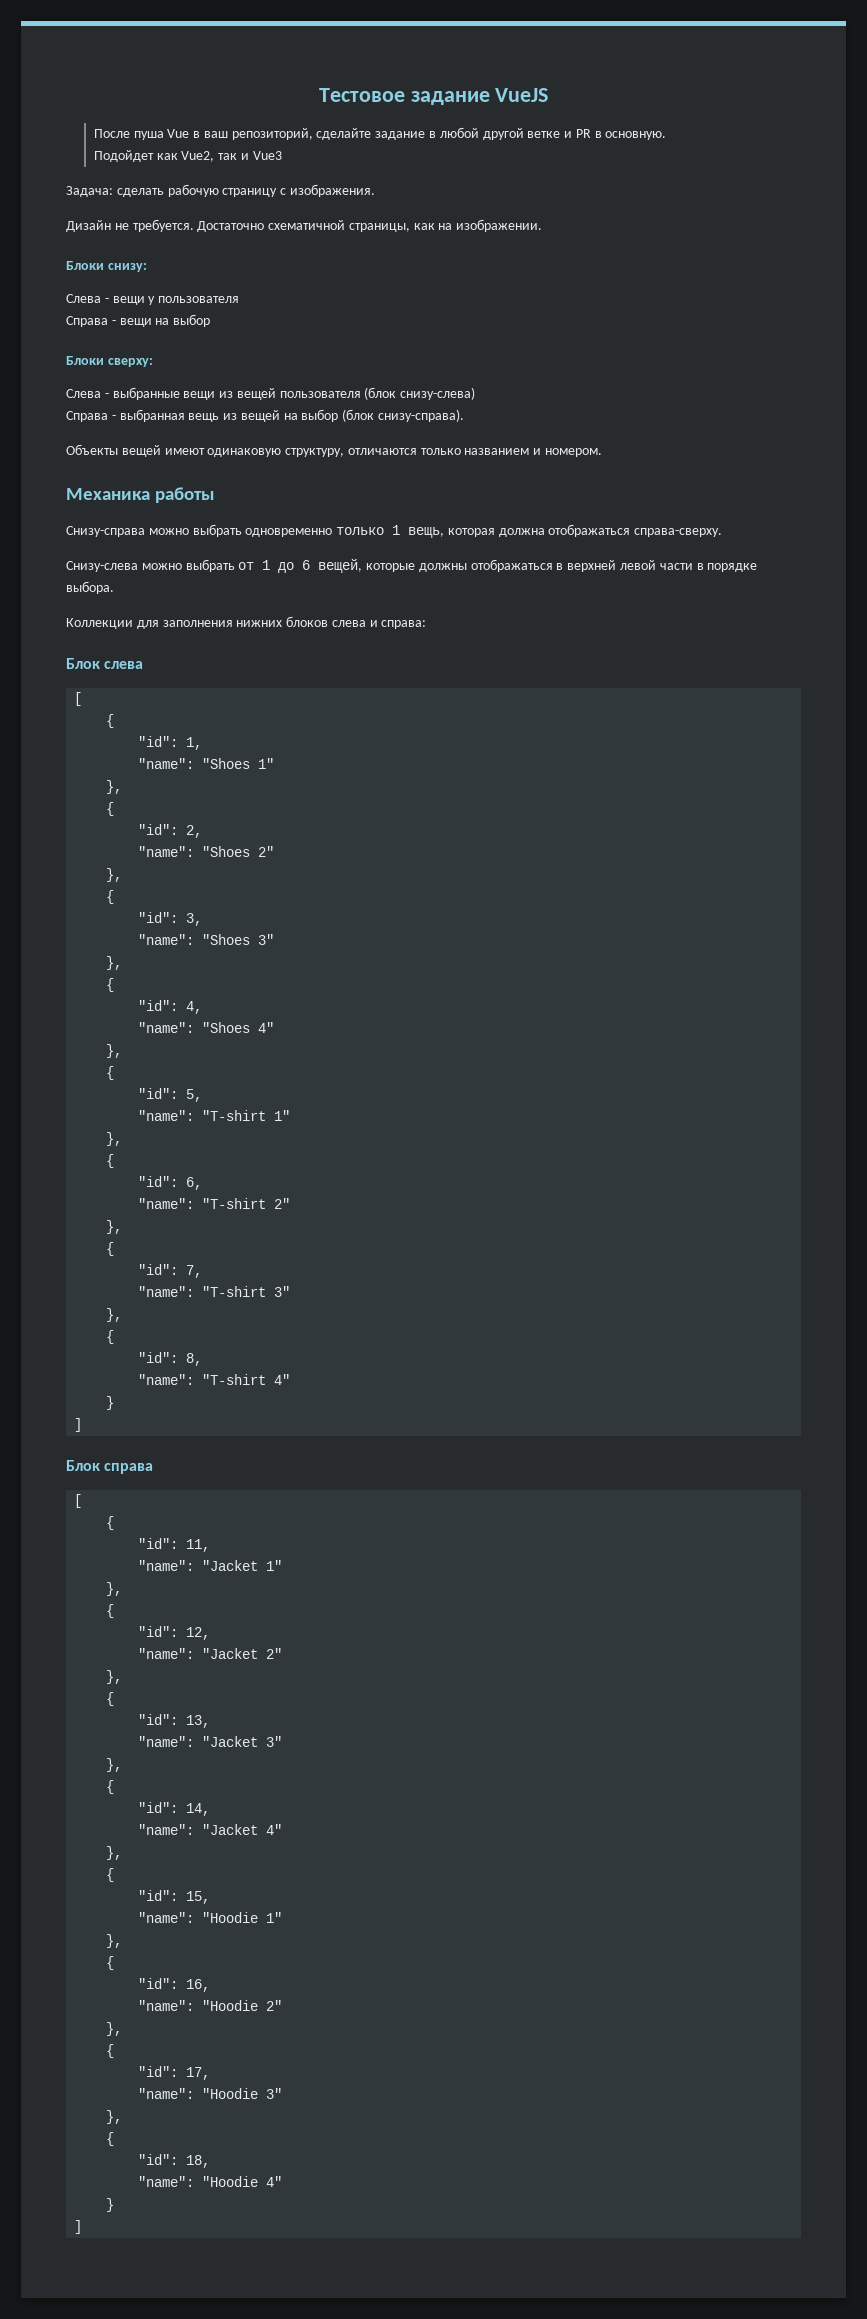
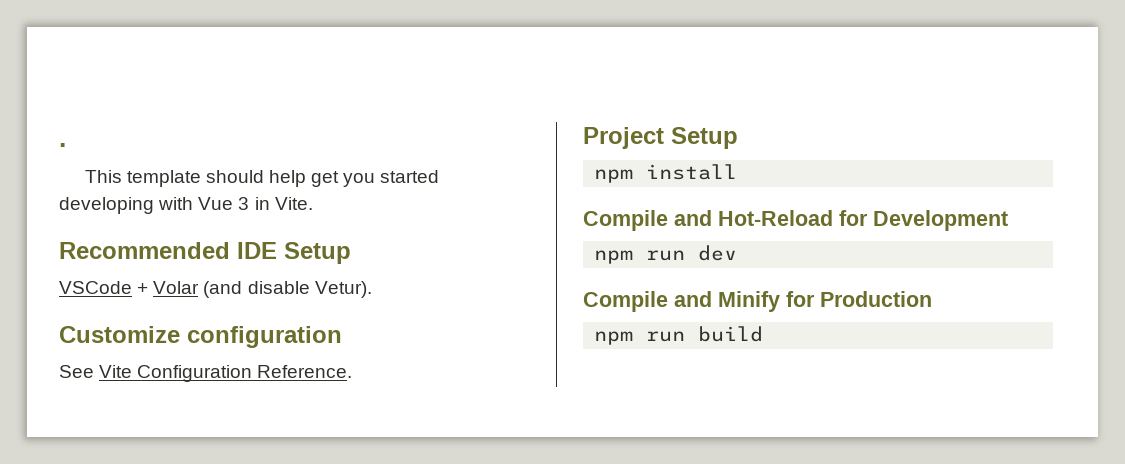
[318,88,549,105] [93,127,667,140] [93,150,282,162] [66,184,375,197] [66,219,543,232] [66,261,147,272] [66,294,240,305] [66,314,211,327] [66,356,153,367] [66,387,476,400] [66,409,465,422] [66,444,603,457] [66,487,216,503] [66,524,723,538] [66,558,758,573] [66,581,114,594] [66,616,427,629] [66,658,144,669] [74,692,83,706] [106,714,115,728] [138,736,203,750] [138,758,275,769] [106,780,123,794] [106,802,115,816] [138,824,203,838] [138,846,275,857] [106,868,123,882] [106,890,115,904] [138,912,203,926] [138,934,275,945] [106,956,123,970] [106,978,115,992] [138,1000,203,1014] [138,1022,275,1033] [106,1044,123,1058] [106,1066,115,1080] [138,1088,203,1102] [138,1110,291,1121] [106,1132,123,1146] [106,1154,115,1168] [138,1176,203,1190] [138,1198,291,1209] [106,1220,123,1234] [106,1242,115,1256] [138,1264,203,1278] [138,1286,291,1297] [106,1308,123,1322] [106,1330,115,1344] [138,1352,203,1366] [138,1374,291,1385] [106,1396,115,1410] [74,1418,83,1432] [66,1460,154,1474] [74,1494,83,1508] [106,1516,115,1530] [138,1538,211,1552] [138,1560,283,1571] [106,1582,123,1596] [106,1604,115,1618] [138,1626,211,1640] [138,1648,283,1659] [106,1670,123,1684] [106,1692,115,1706] [138,1714,211,1728] [138,1736,283,1747] [106,1758,123,1772] [106,1780,115,1794] [138,1802,211,1816] [138,1824,283,1835] [106,1846,123,1860] [106,1868,115,1882] [138,1890,211,1904] [138,1912,283,1923] [106,1934,123,1948] [106,1956,115,1970] [138,1978,211,1992] [138,2000,283,2011] [106,2022,123,2036] [106,2044,115,2058] [138,2066,211,2080] [138,2088,283,2099] [106,2110,123,2124] [106,2132,115,2146] [138,2154,211,2168] [138,2176,283,2187] [106,2198,115,2212] [74,2220,83,2234] Тестовое задание VueJS // После пуша Vue в ваш репозиторий, сделайте задание в любой другой ветке и PR в основную. // Подойдет как Vue2, так и Vue3 // Задача: сделать рабочую страницу с изображения. // Дизайн не требуется. Достаточно схематичной страницы, как на изображении. // Блоки снизу: // Слева - вещи у пользователя // Справа - вещи на выбор // Блоки сверху: // Слева - выбранные вещи из вещей пользователя (блок снизу-слева) // Справа - выбранная вещь из вещей на выбор (блок снизу-справа). // Объекты вещей имеют одинаковую структуру, отличаются только названием и номером. // Механика работы // Снизу-справа можно выбрать одновременно только 1 вещь, которая должна отображаться справа-сверху. // Снизу-слева можно выбрать от 1 до 6 вещей, которые должны отображаться в верхней левой части в порядке выбора. // Коллекции для заполнения нижних блоков слева и справа: // Блок слева // [ // { // "id": 1, // "name": "Shoes 1" // }, // { // "id": 2, // "name": "Shoes 2" // }, // { // "id": 3, // "name": "Shoes 3" // }, // { // "id": 4, // "name": "Shoes 4" // }, // { // "id": 5, // "name": "T-shirt 1" // }, // { // "id": 6, // "name": "T-shirt 2" // }, // { // "id": 7, // "name": "T-shirt 3" // }, // { // "id": 8, // "name": "T-shirt 4" // } // ] // Блок справа // [ // { // "id": 11, // "name": "Jacket 1" // }, // { // "id": 12, // "name": "Jacket 2" // }, // { // "id": 13, // "name": "Jacket 3" // }, // { // "id": 14, // "name": "Jacket 4" // }, // { // "id": 15, // "name": "Hoodie 1" // }, // { // "id": 16, // "name": "Hoodie 2" // }, // { // "id": 17, // "name": "Hoodie 3" // }, // { // "id": 18, // "name": "Hoodie 4" // } // ] -> [59,143,66,147] [84,170,440,187] [59,197,313,214] [59,242,351,264] [59,281,372,298] [59,326,342,348] [59,365,353,382] [583,127,738,149] [594,164,738,183] [583,210,1008,231] [594,245,738,264] [583,291,932,312] [594,326,764,345] . // This template should help get you started developing with Vue 3 in Vite. // Recommended IDE Setup // VSCode + Volar (and disable Vetur). // Customize configuration // See Vite Configuration Reference. // Project Setup // npm install // Compile and Hot-Reload for Development // npm run dev // Compile and Minify for Production // npm run build

